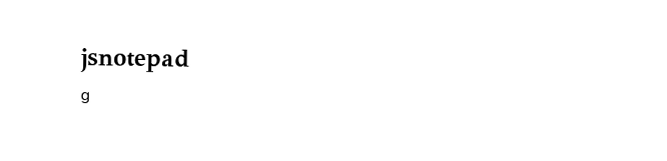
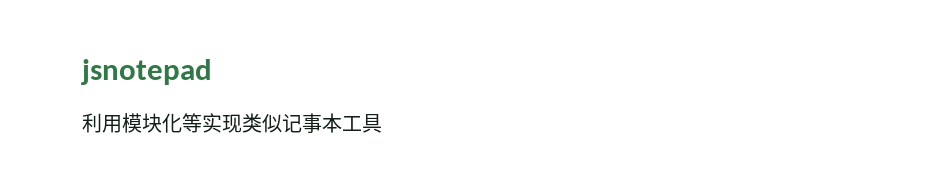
[80,92,90,104] g -> [82,113,382,133] 利用模块化等实现类似记事本工具

